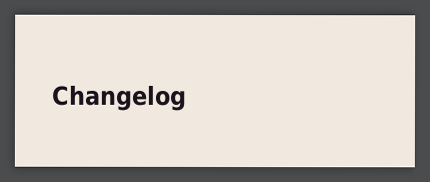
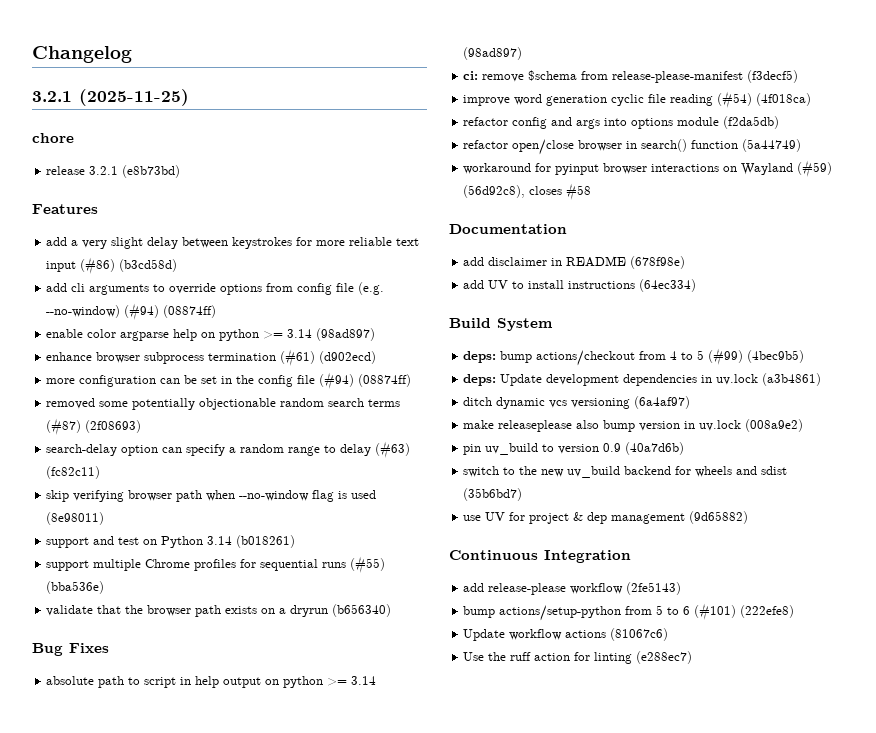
(187, 98) none -> [32,89,189,106] [32,133,74,143] [46,165,181,178] [32,204,98,214] [46,237,420,249] [46,257,178,274] [46,282,385,295] [46,303,217,320] [46,328,376,341] [46,349,377,366] [46,372,412,389] [46,398,401,410] [46,418,142,435] [46,441,411,458] [46,466,101,479] [46,490,377,502] [46,512,105,525] [46,535,296,548] [46,556,386,573] [46,581,105,594] [46,604,392,617] [32,643,109,656] [46,676,377,688] [463,47,523,60] [463,70,799,83] [463,91,812,108] [463,116,780,129] [463,139,802,155] [463,160,833,177] [463,183,592,200] [449,224,567,234] [463,256,686,269] [463,279,697,292] [449,318,553,331] [463,348,805,366] [463,373,822,386] [463,396,691,409] [463,419,804,432] [463,442,685,455] [463,466,788,478] [463,488,523,501] [463,511,749,524] [449,550,631,563] [463,582,682,595] [463,603,795,621] [463,628,669,641] [463,651,693,664] // 3.2.1 (2025-11-25) // chore // release 3.2.1 (e8b73bd) // Features // add a very slight delay between keystrokes for more reliable text input (#86) (b3cd58d) // add cli arguments to override options from config file (e.g. --no-window) (#94) (08874ff) // enable color argparse help on python >= 3.14 (98ad897) // enhance browser subprocess termination (#61) (d902ecd) // more configuration can be set in the config file (#94) (08874ff) // removed some potentially objectionable random search terms (#87) (2f08693) // search-delay option can specify a random range to delay (#63) (fc82c11) // skip verifying browser path when --no-window flag is used (8e98011) // support and test on Python 3.14 (b018261) // support multiple Chrome profiles for sequential runs (#55) (bba536e) // validate that the browser path exists on a dryrun (b656340) // Bug Fixes // absolute path to script in help output on python >= 3.14 (98ad897) // ci: remove $schema from release-please-manifest (f3decf5) // improve word generation cyclic file reading (#54) (4f018ca) // refactor config and args into options module (f2da5db) // refactor open/close browser in search() function (5a44749) // workaround for pyinput browser interactions on Wayland (#59) (56d92c8), closes #58 // Documentation // add disclaimer in README (678f98e) // add UV to install instructions (64ec334) // Build System // deps: bump actions/checkout from 4 to 5 (#99) (4bec9b5) // deps: Update development dependencies in uv.lock (a3b4861) // ditch dynamic vcs versioning (6a4af97) // make releaseplease also bump version in uv.lock (008a9e2) // pin uv_build to version 0.9 (40a7d6b) // switch to the new uv_build backend for wheels and sdist (35b6bd7) // use UV for project & dep management (9d65882) // Continuous Integration // add release-please workflow (2fe5143) // bump actions/setup-python from 5 to 6 (#101) (222efe8) // Update workflow actions (81067c6) // Use the ruff action for linting (e288ec7)

